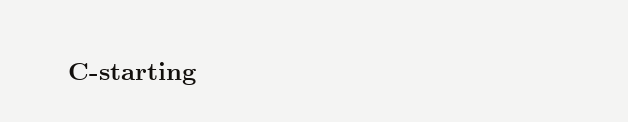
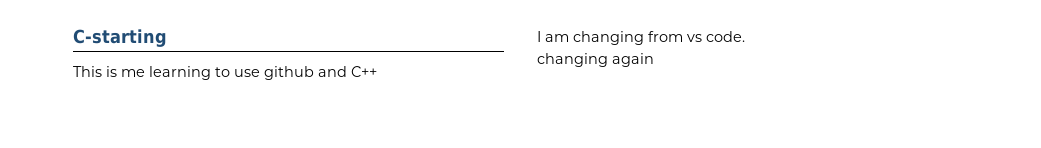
(196, 73) none -> [73,66,377,80] [537,31,745,45] [537,53,654,67] // This is me learning to use github and C++ // I am changing from vs code. // changing again

